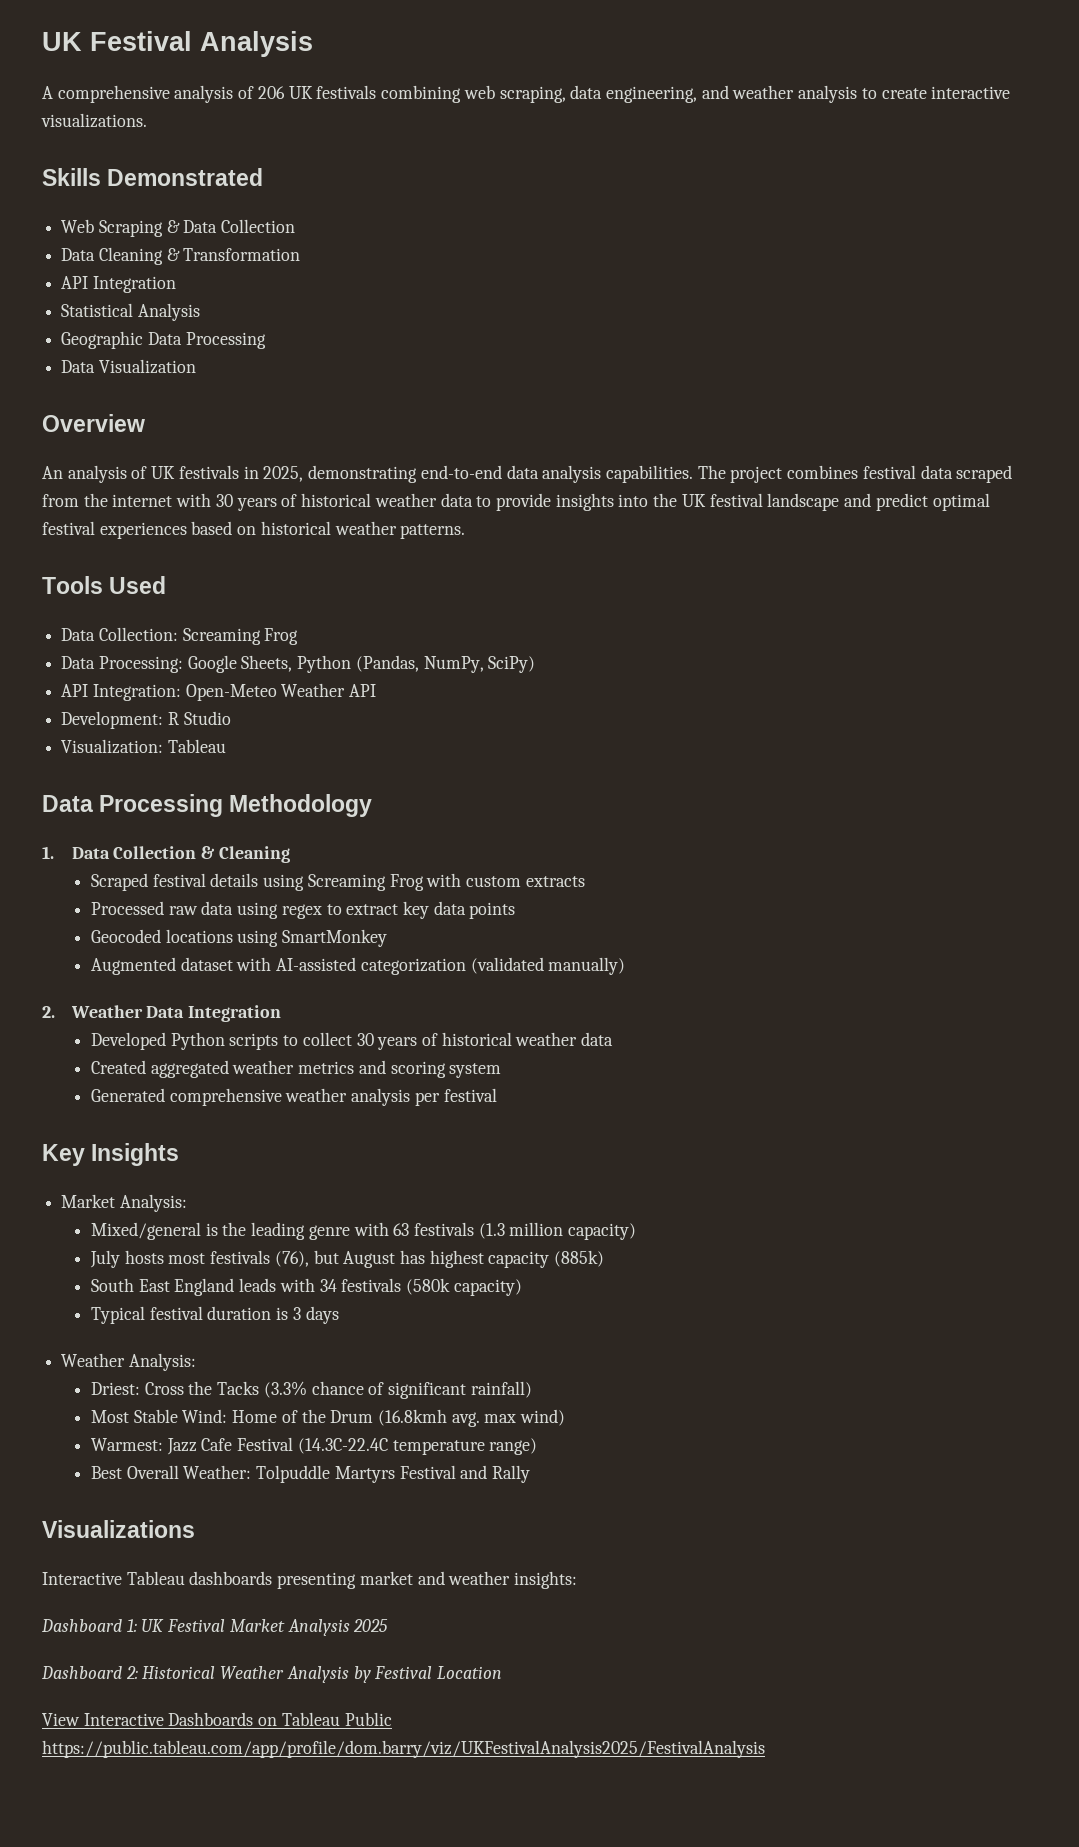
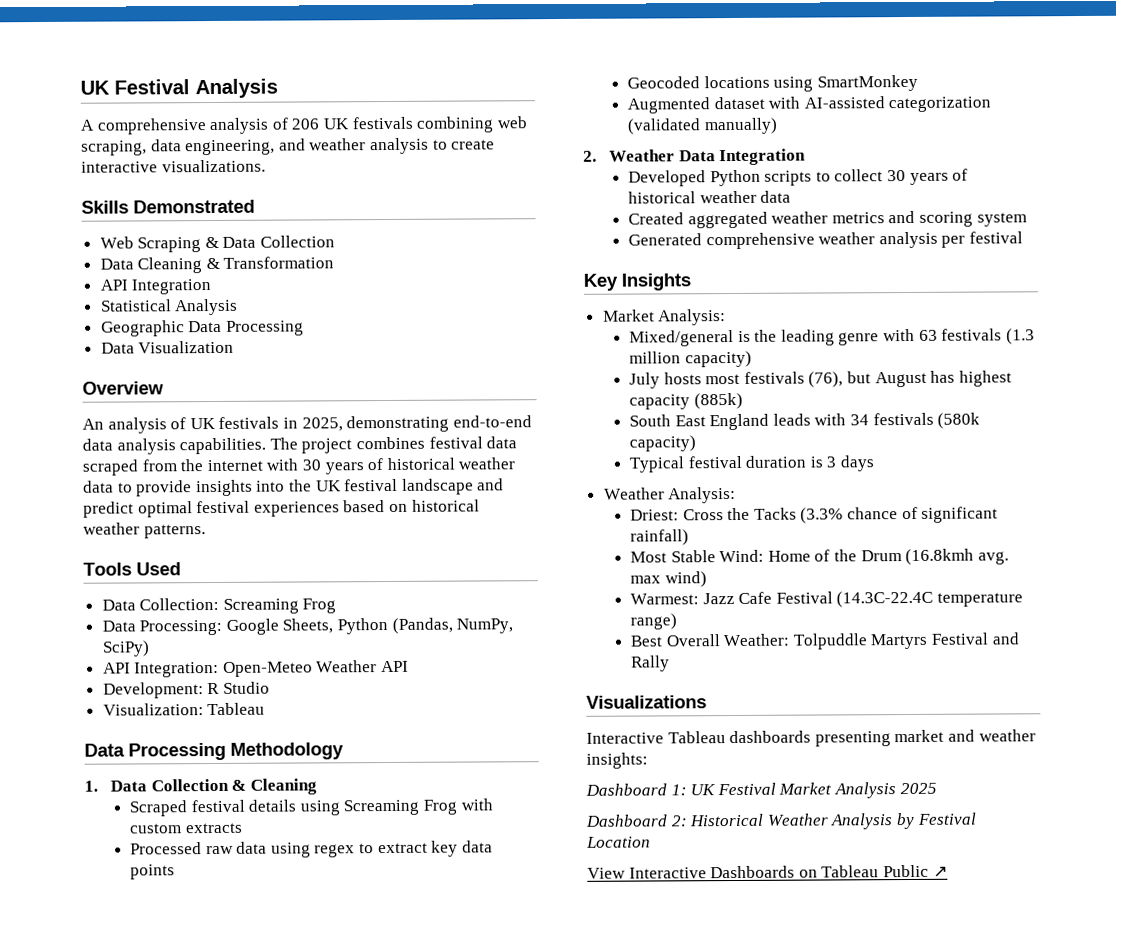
[42,1740,765,1758] https://public.tableau.com/app/profile/dom.barry/viz/UKFestivalAnalysis2025/FestivalAnalysis -> [932,866,948,877] ↗

